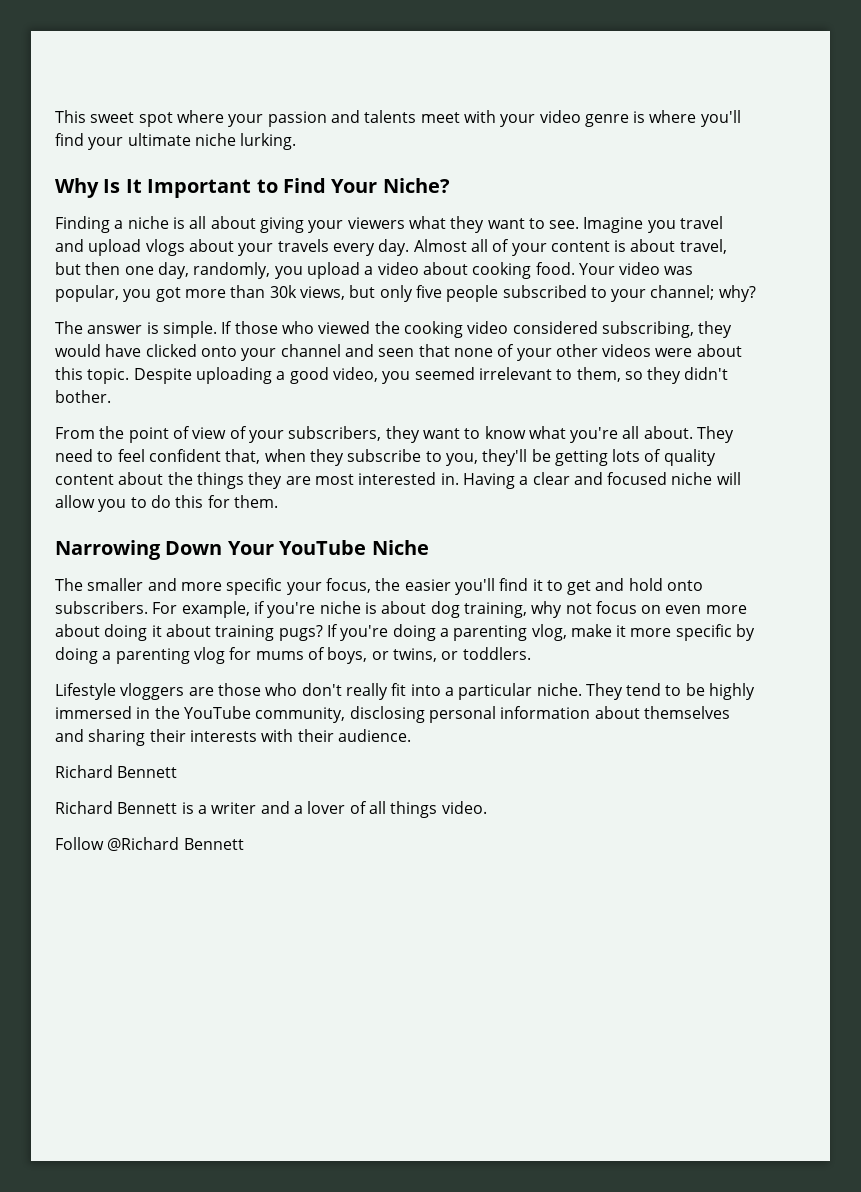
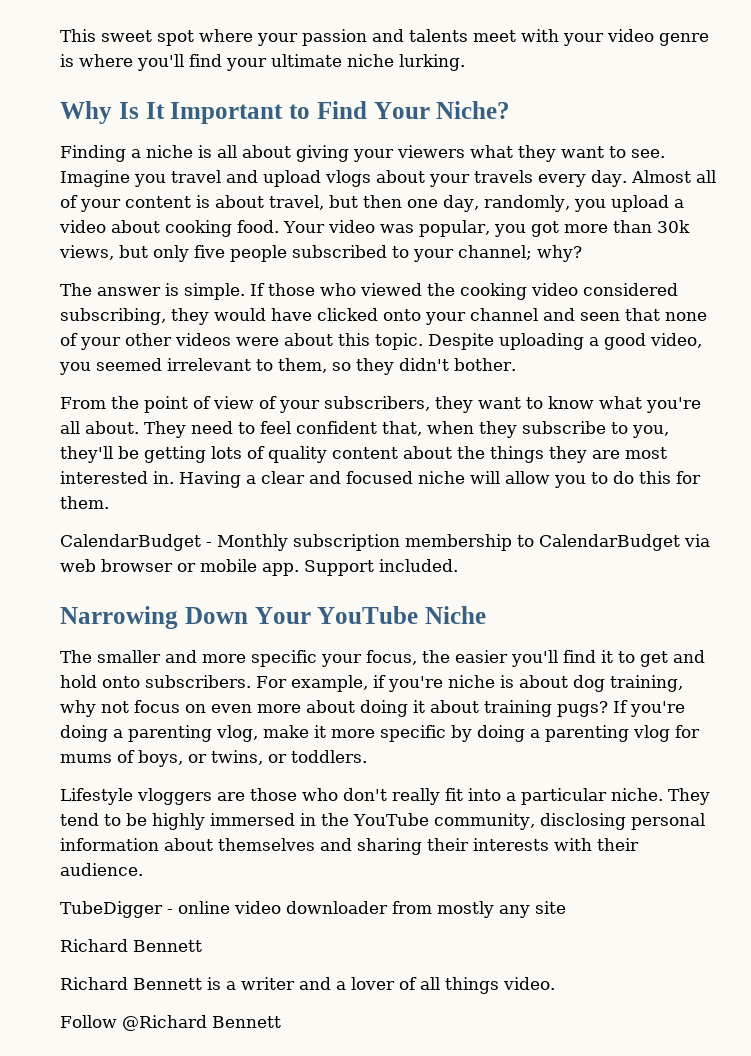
(278, 501) none -> [60,534,710,551] [60,559,458,576] // CalendarBudget - Monthly subscription membership to CalendarBudget via web browser or mobile app. Support included.
(411, 735) none -> [60,901,566,918] // TubeDigger - online video downloader from mostly any site

